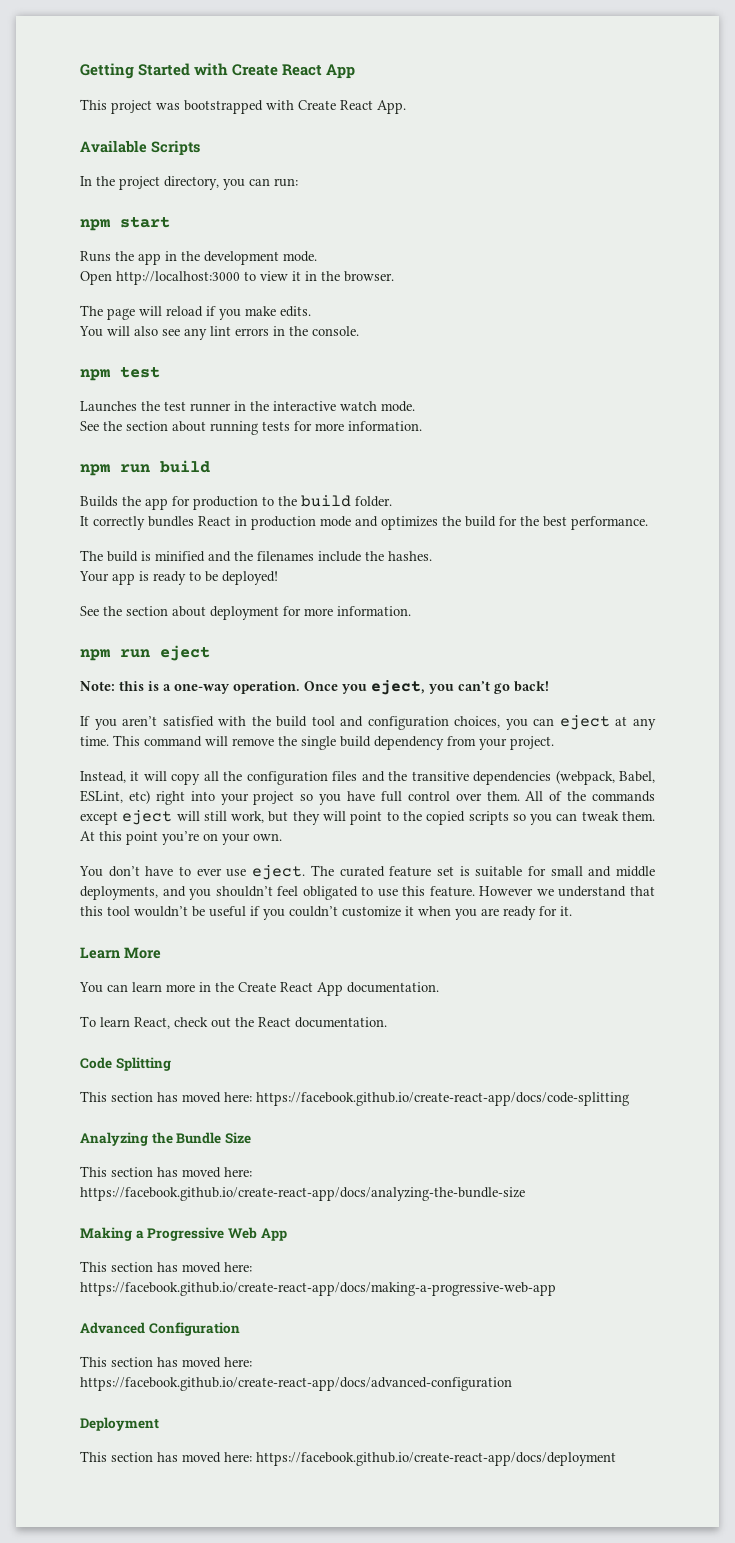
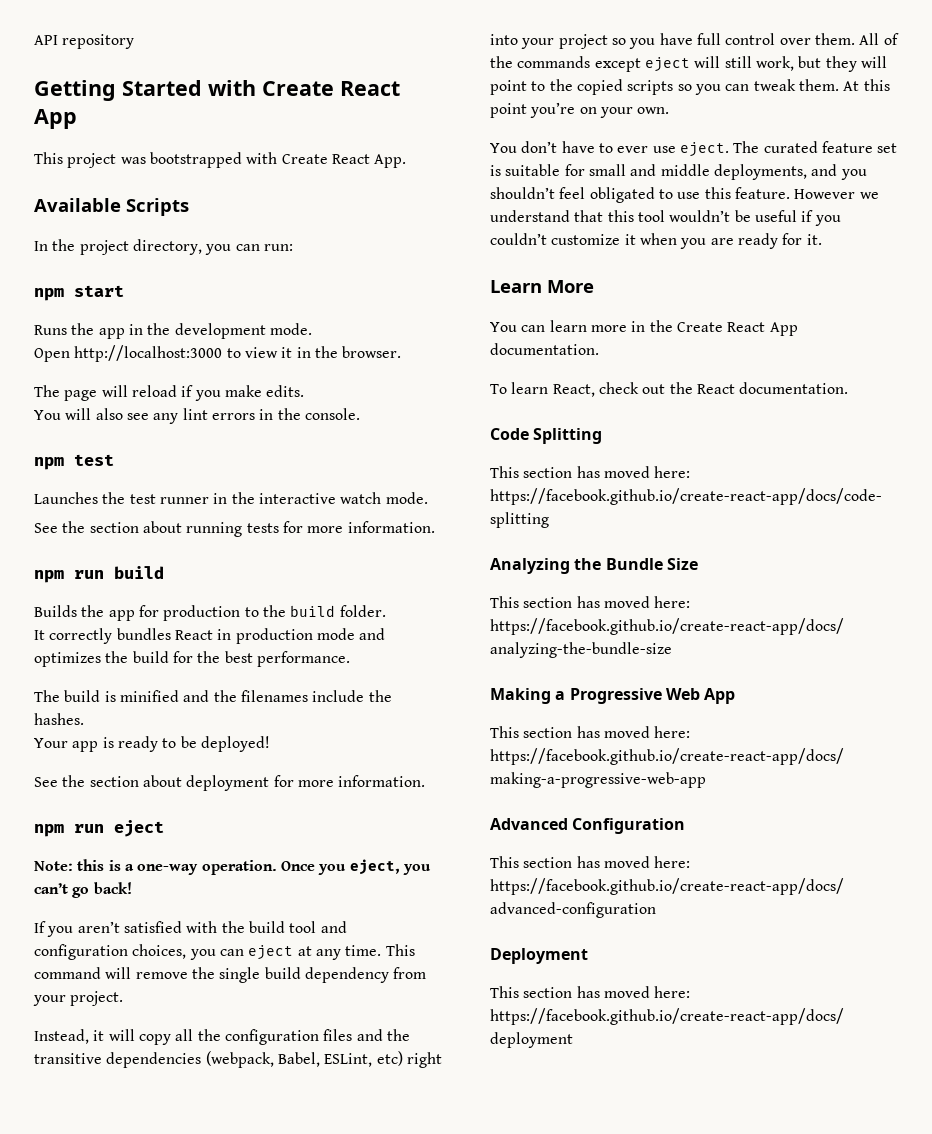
(80, 71) none -> [34,34,135,49] API repository //

